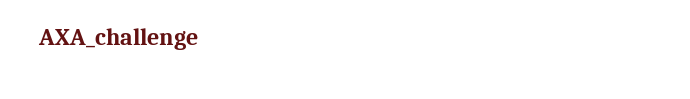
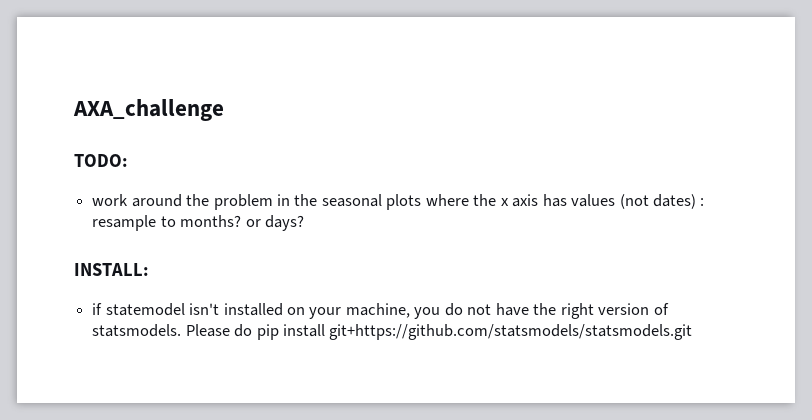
(198, 39) none -> [74,154,128,167] [92,194,705,210] [92,215,304,231] [74,263,149,276] [92,303,669,319] [92,324,693,340] // TODO: // work around the problem in the seasonal plots where the x axis has values (not dates) : resample to months? or days? // INSTALL: // if statemodel isn't installed on your machine, you do not have the right version of statsmodels. Please do pip install git+https://github.com/statsmodels/statsmodels.git

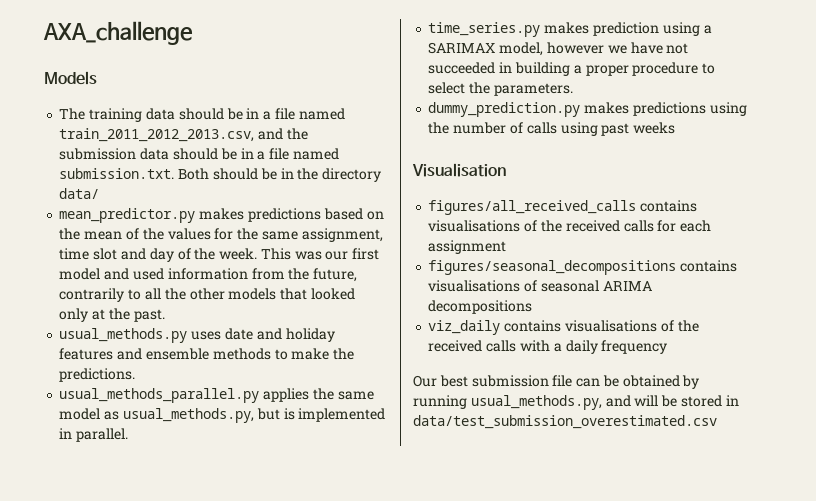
[74,154,128,167] [92,194,705,210] [92,215,304,231] [74,263,149,276] [92,303,669,319] [92,324,693,340] TODO: // work around the problem in the seasonal plots where the x axis has values (not dates) : resample to months? or days? // INSTALL: // if statemodel isn't installed on your machine, you do not have the right version of statsmodels. Please do pip install git+https://github.com/statsmodels/statsmodels.git -> [44,71,97,85] [59,108,345,122] [59,128,308,142] [59,148,339,160] [59,168,382,182] [59,188,100,199] [59,208,384,223] [59,228,383,242] [59,248,380,262] [59,268,358,282] [59,288,355,302] [59,308,165,322] [59,328,335,343] [59,348,355,360] [59,368,136,382] [59,388,374,403] [59,408,386,423] [59,428,129,442] [428,22,712,37] [428,42,689,56] [428,62,716,76] [428,82,573,96] [428,102,747,117] [428,122,676,136] [412,163,506,177] [428,200,698,215] [428,220,712,232] [428,240,507,254] [428,260,738,275] [428,280,652,292] [428,300,533,314] [428,320,699,335] [428,340,668,354] [413,375,700,389] [413,395,739,410] [413,415,717,429] Models // The training data should be in a file named train_2011_2012_2013.csv, and the submission data should be in a file named submission.txt. Both should be in the directory data/ // mean_predictor.py makes predictions based on the mean of the values for the same assignment, time slot and day of the week. This was our first model and used information from the future, contrarily to all the other models that looked only at the past. // usual_methods.py uses date and holiday features and ensemble methods to make the predictions. // usual_methods_parallel.py applies the same model as usual_methods.py, but is implemented in parallel. // time_series.py makes prediction using a SARIMAX model, however we have not succeeded in building a proper procedure to select the parameters. // dummy_prediction.py makes predictions using the number of calls using past weeks // Visualisation // figures/all_received_calls contains visualisations of the received calls for each assignment // figures/seasonal_decompositions contains visualisations of seasonal ARIMA decompositions // viz_daily contains visualisations of the received calls with a daily frequency // Our best submission file can be obtained by running usual_methods.py, and will be stored in data/test_submission_overestimated.csv

